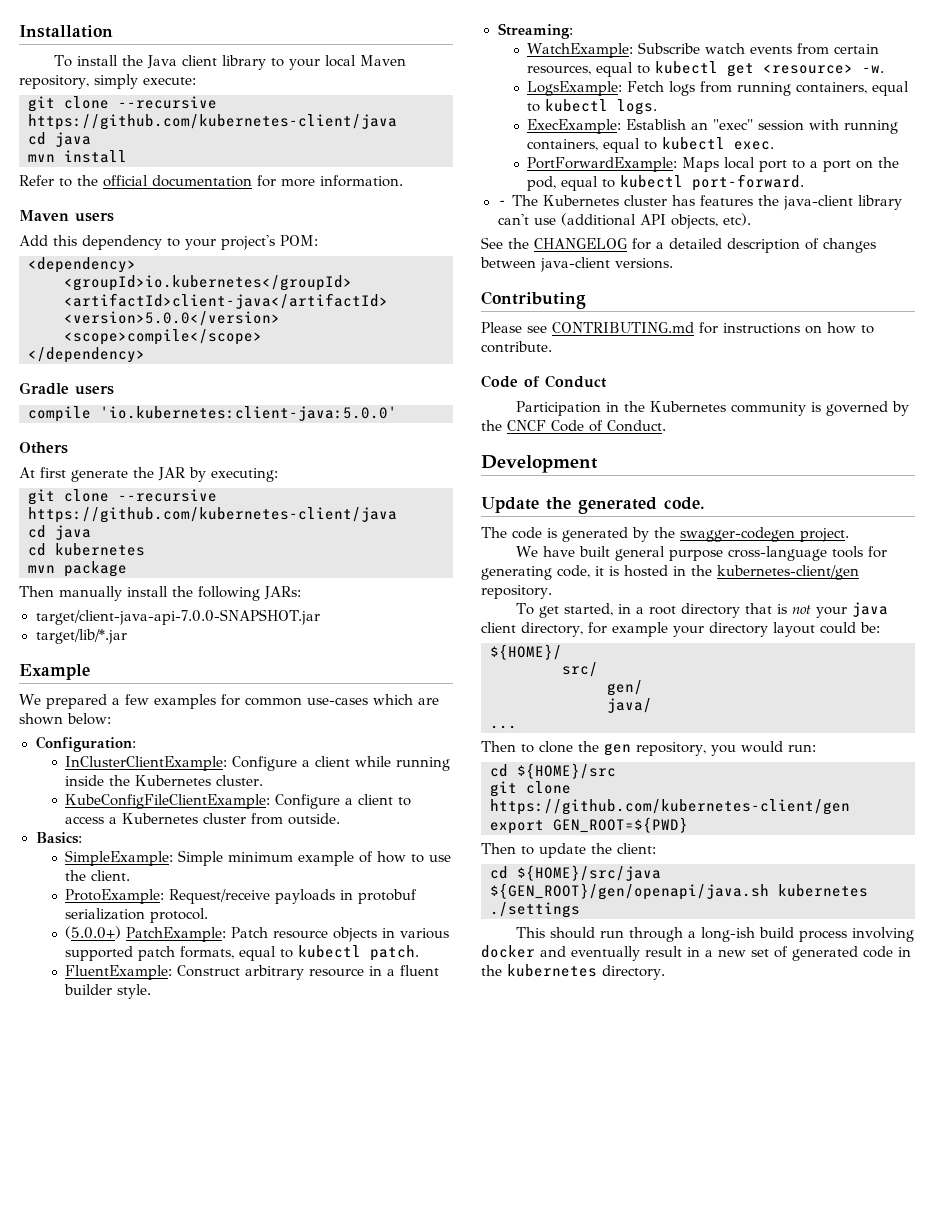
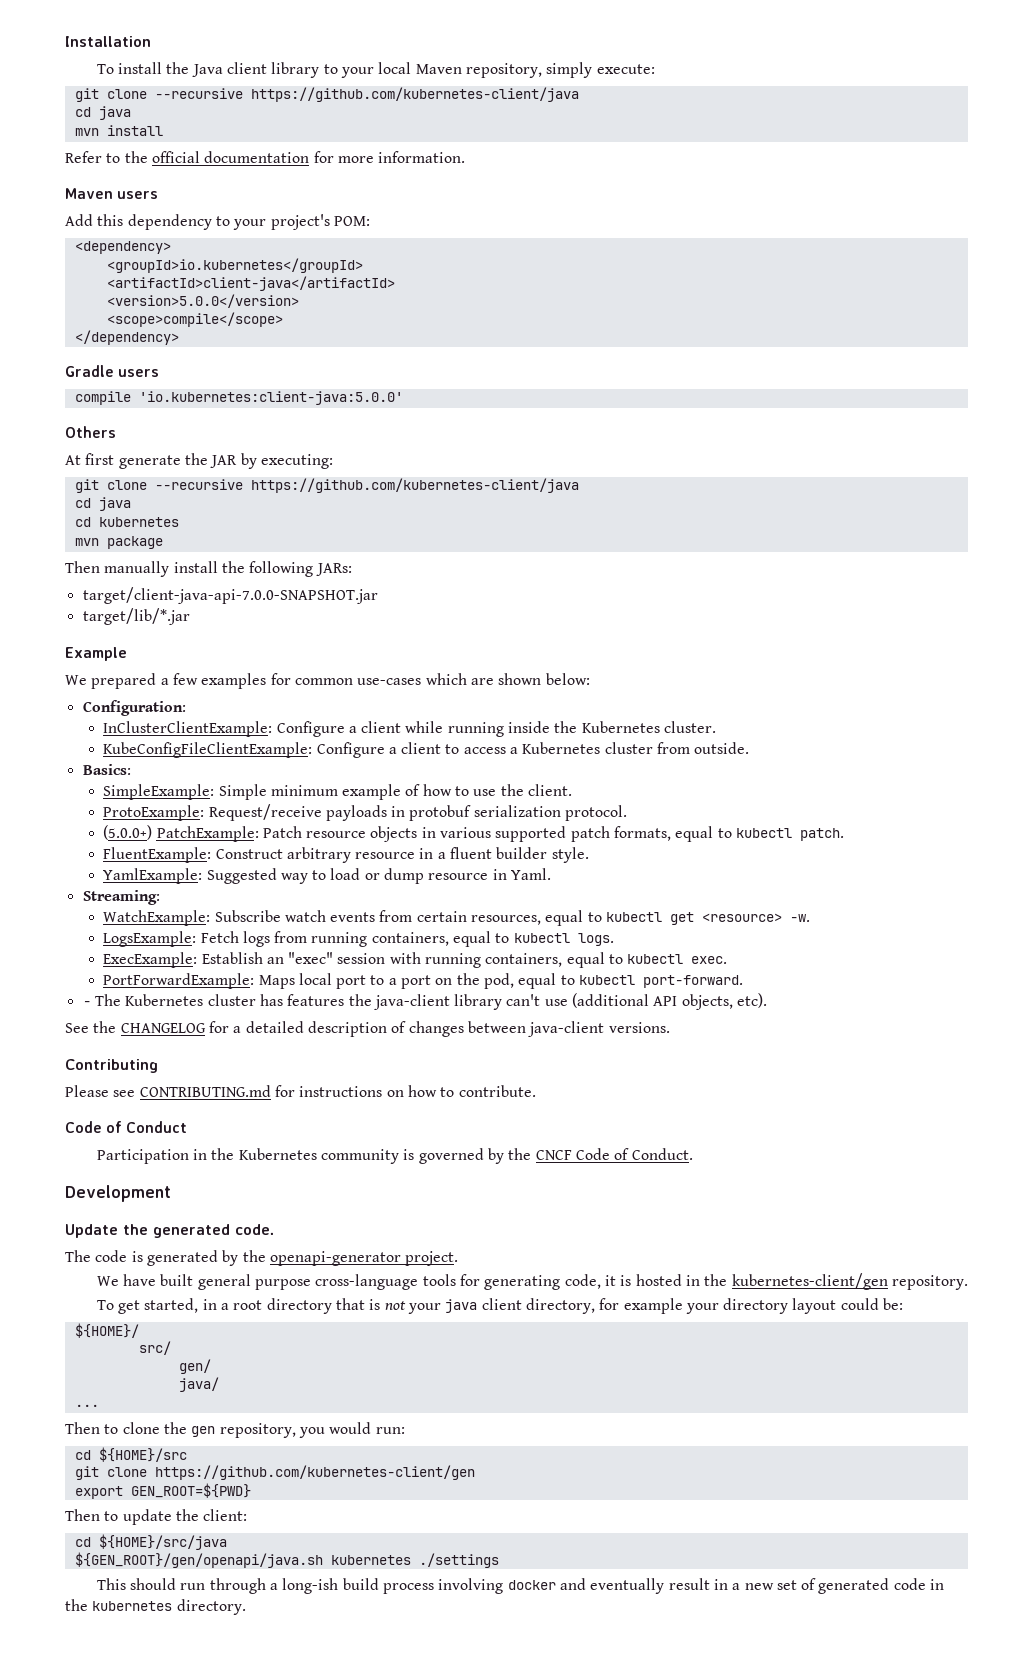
(152, 991) none -> [103,868,552,884] // YamlExample: Suggested way to load or dump resource in Yaml.
[680,527,795,542] swagger-codegen -> [269,1251,401,1266] openapi-generator

